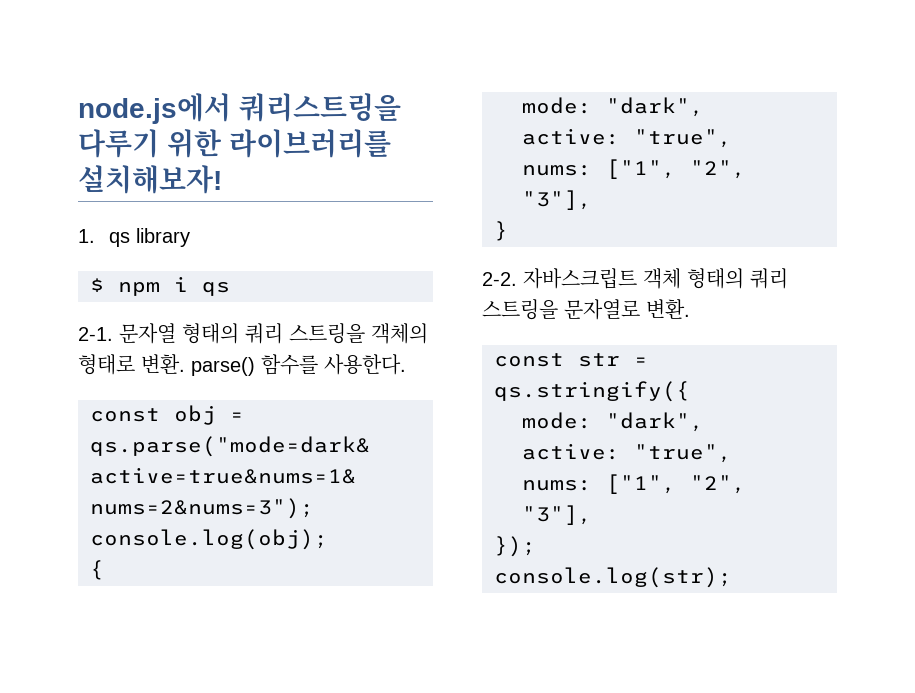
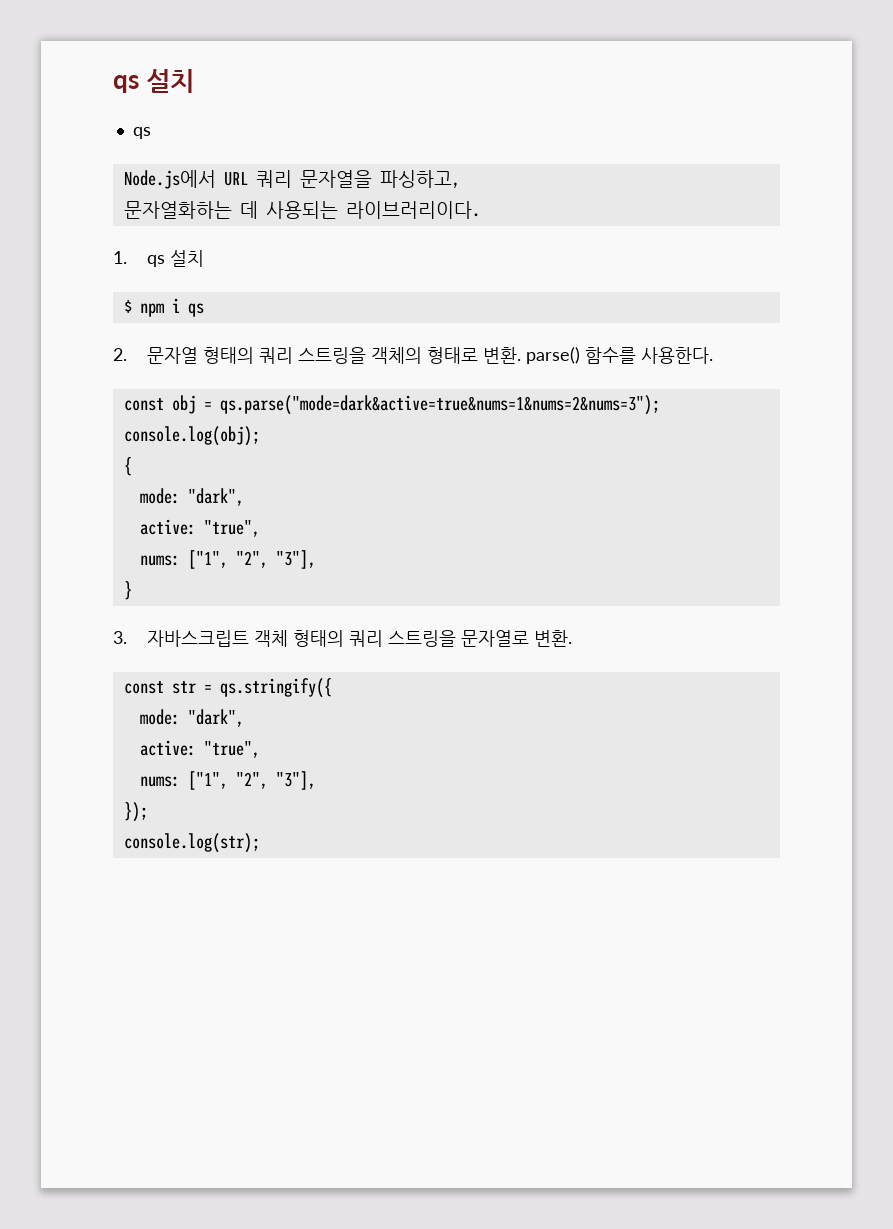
[78,93,401,124] [78,129,391,158] [78,165,222,194] node.js에서 쿼리스트링을 다루기 위한 라이브러리를 설치해보자! -> [113,69,194,93] [132,127,151,139] [123,170,460,189] [123,201,480,219] qs 설치 // qs // Node.js에서 URL 쿼리 문자열을 파싱하고, // 문자열화하는 데 사용되는 라이브러리이다.
[136,228,191,247] library -> [169,250,204,267] 설치
[78,327,113,341] 2-1. -> [113,348,127,361] 2.
[482,272,517,286] 2-2. -> [113,631,127,644] 3.

